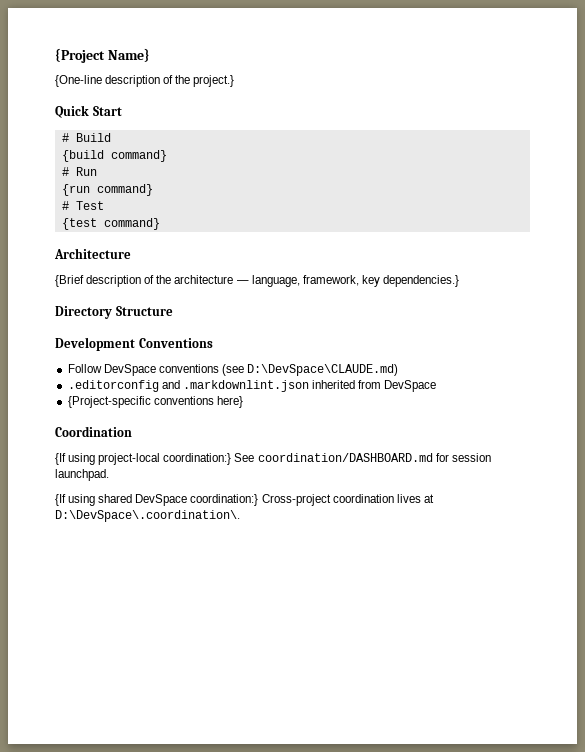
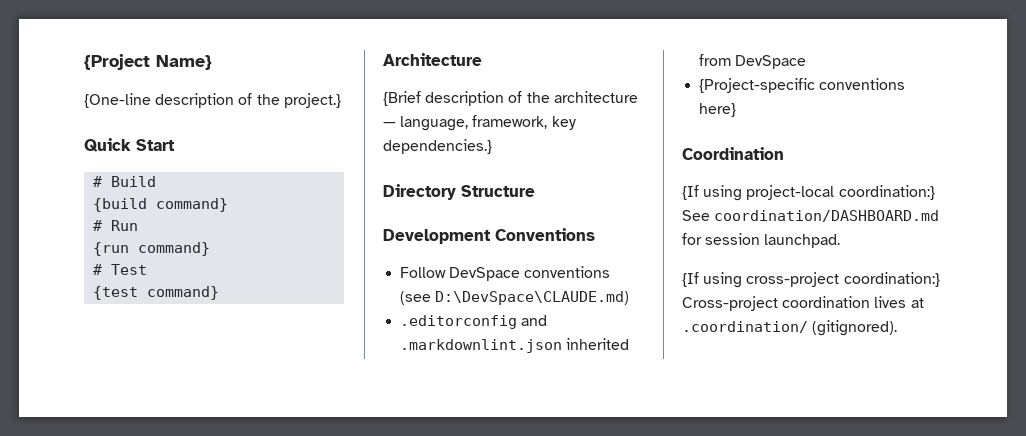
[98,494,188,506] shared DevSpace -> [746,272,840,287] cross-project
[55,510,240,522] D:\DevSpace\.coordination\. -> [682,320,898,336] .coordination/ (gitignored).

